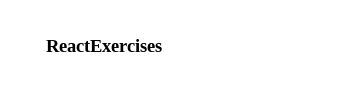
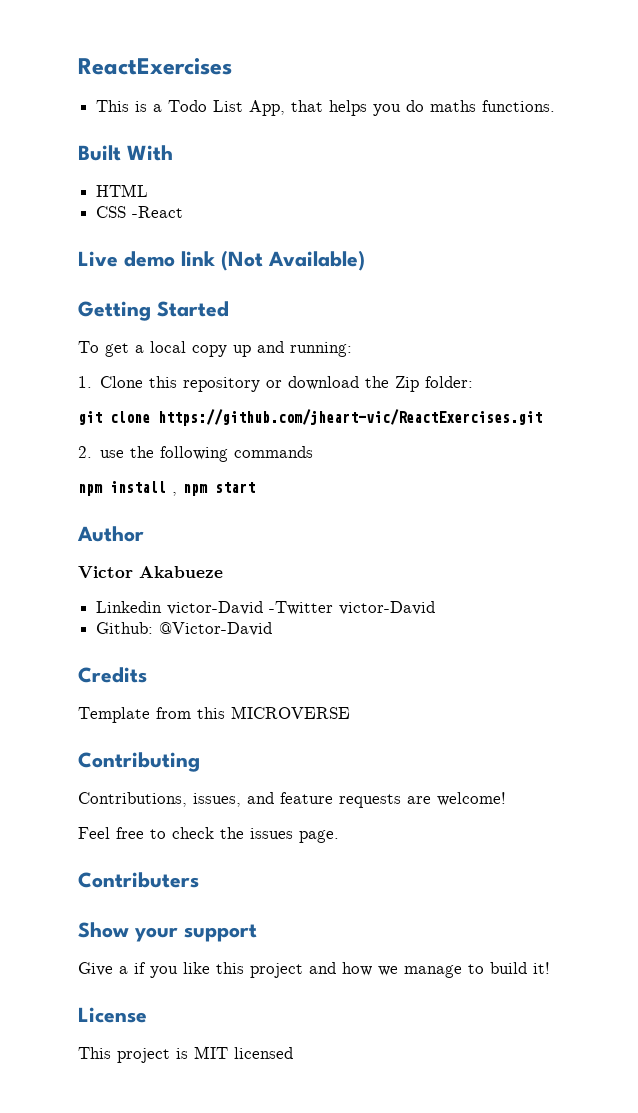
(162, 45) none -> [96,100,556,116] [78,145,173,161] [96,184,149,197] [96,206,184,218] [78,250,365,271] [78,301,229,321] [78,341,352,357] [78,376,474,392] [78,409,542,426] [78,446,314,462] [78,481,255,496] [77,526,144,542] [78,566,223,578] [96,601,436,615] [96,622,273,636] [78,667,147,683] [78,706,350,723] [78,752,200,772] [78,792,506,808] [78,827,339,843] [78,872,199,888] [78,922,257,942] [78,962,550,978] [78,1007,147,1023] [78,1046,293,1063] // This is a Todo List App, that helps you do maths functions. // Built With // HTML // CSS -React // Live demo link (Not Available) // Getting Started // To get a local copy up and running: // 1. Clone this repository or download the Zip folder: // git clone https://github.com/jheart-vic/ReactExercises.git // 2. use the following commands // npm install , npm start // Author // Victor Akabueze // Linkedin victor-David -Twitter victor-David // Github: @Victor-David // Credits // Template from this MICROVERSE // Contributing // Contributions, issues, and feature requests are welcome! // Feel free to check the issues page. // Contributers // Show your support // Give a if you like this project and how we manage to build it! // License // This project is MIT licensed

